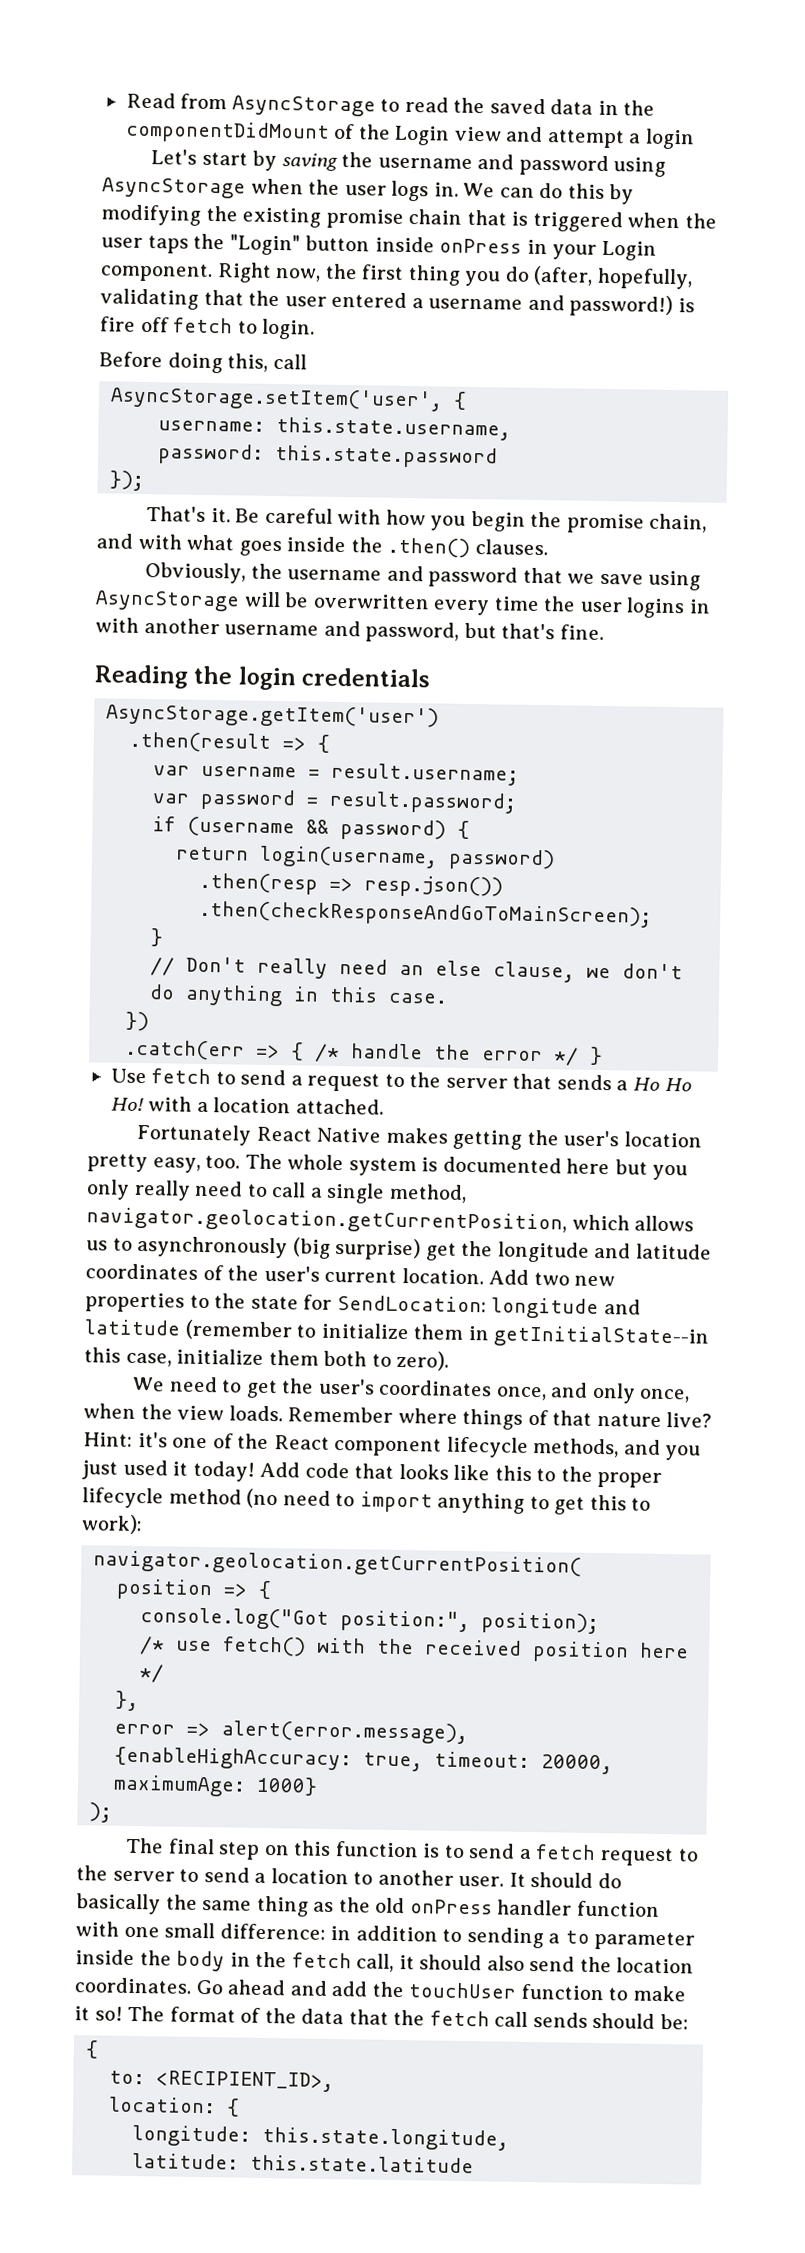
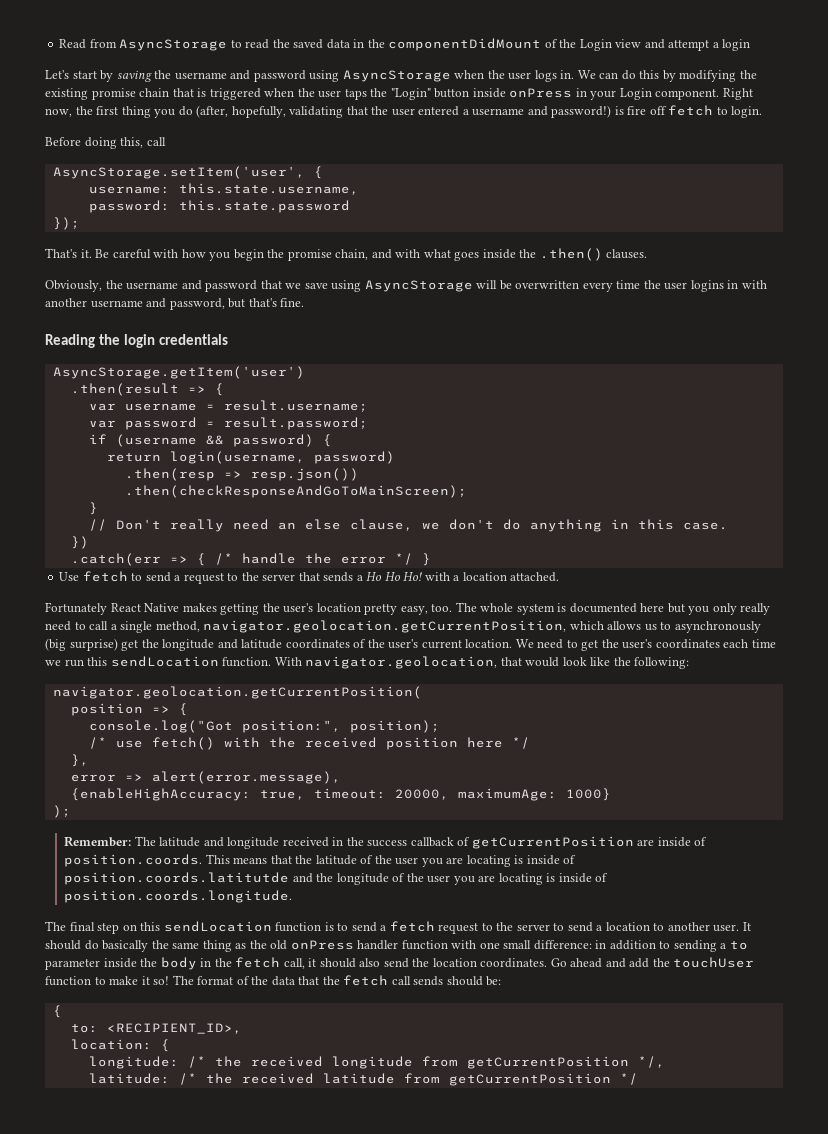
[488,1269,616,1287] [85,1292,641,1320] [84,1319,710,1349] [84,1347,450,1371] Add two new properties to the state for SendLocation: longitude and latitude (remember to initialize them in getInitialState--in this case, initialize them both to zero). // -> (513, 643) none
[495,1382,691,1404] [83,1403,713,1430] [83,1432,702,1461] [81,1459,663,1488] [82,1487,652,1515] [81,1514,143,1535] once, and only once, when the view loads. Remember where things of that nature live? Hint: it's one of the React component lifecycle methods, and you just used it today! Add code that looks like this to the proper lifecycle method (no need to import anything to get this to work): -> [723,639,776,648] [45,656,690,669] each time we run this sendLocation function. With navigator.geolocation, that would look like the following:
(113, 1812) none -> [64,836,708,849] [64,854,577,867] [64,872,609,885] [64,890,293,903] // Remember: The latitude and longitude received in the success callback of getCurrentPosition are inside of position.coords. This means that the latitude of the user you are locating is inside of position.coords.latitutde and the longitude of the user you are locating is inside of position.coords.longitude.
(332, 1848) none -> [163,921,272,932] sendLocation
[262,2126,510,2151] [132,2153,475,2174] this.state.longitude, // latitude: this.state.latitude -> [187,1056,665,1069] [88,1073,638,1086] /* the received longitude from getCurrentPosition */, // latitude: /* the received latitude from getCurrentPosition */

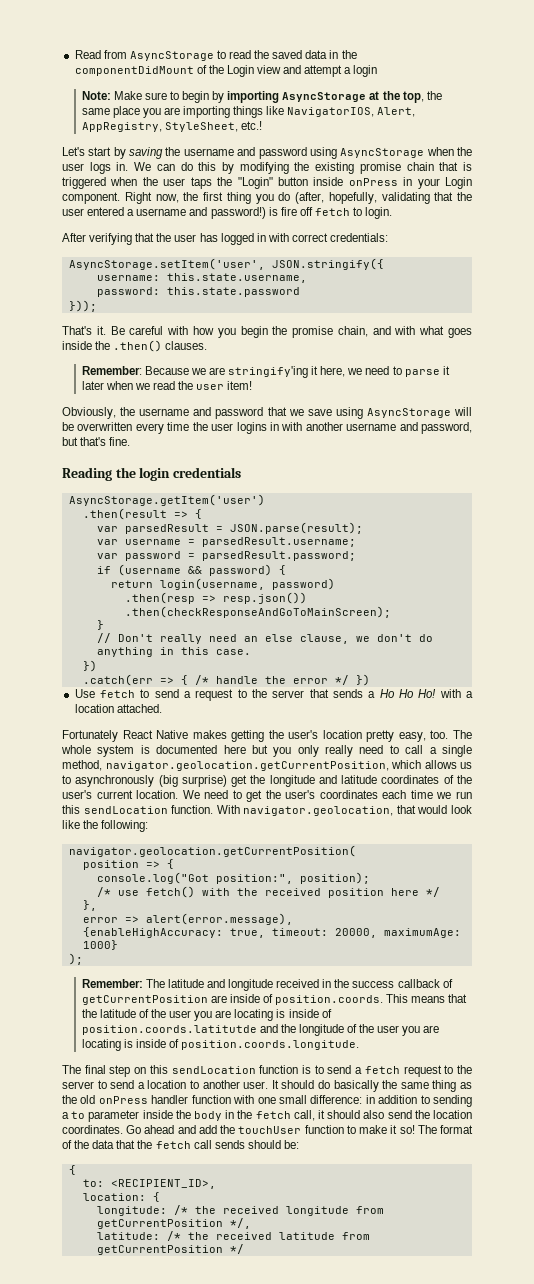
(751, 45) none -> [81,91,442,103] [81,106,416,118] [81,121,262,132] // Note: Make sure to begin by importing AsyncStorage at the top, the same place you are importing things like NavigatorIOS, Alert, AppRegistry, StyleSheet, etc.!
[45,137,166,149] Before doing this, call -> [62,233,389,245] After verifying that the user has logged in with correct credentials:
[313,166,323,179] { -> [271,258,384,270] JSON.stringify({
[52,217,80,230] }); -> [68,300,97,312] }));
(648, 254) none -> [81,366,450,378] [81,381,253,390] // Remember: Because we are stringify'ing it here, we need to parse it later when we read the user item!
(224, 389) none -> [96,522,363,534] // var parsedResult = JSON.parse(result);
[223,400,368,412] result.username; -> [201,537,356,547] parsedResult.username;
[223,417,368,430] result.password; -> [201,551,356,561] parsedResult.password;
[421,553,431,566] } -> [355,674,370,686] })

